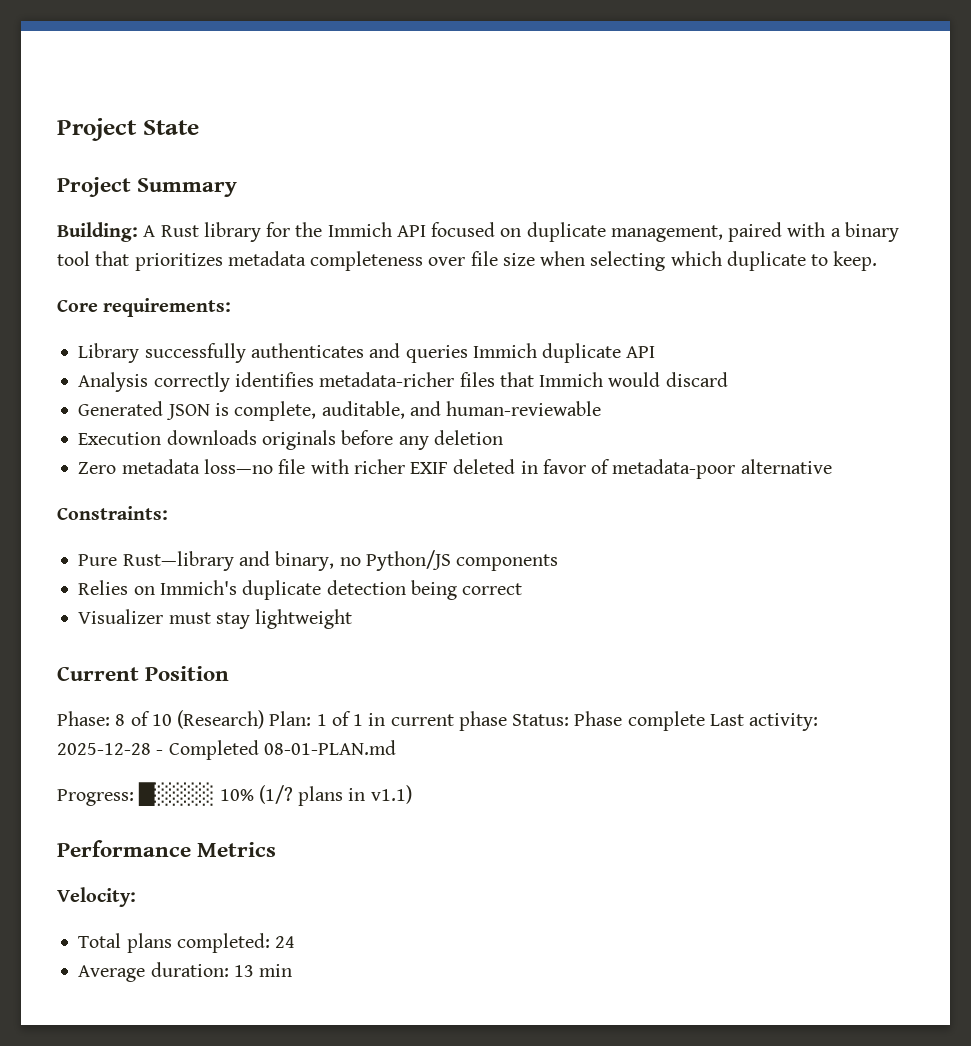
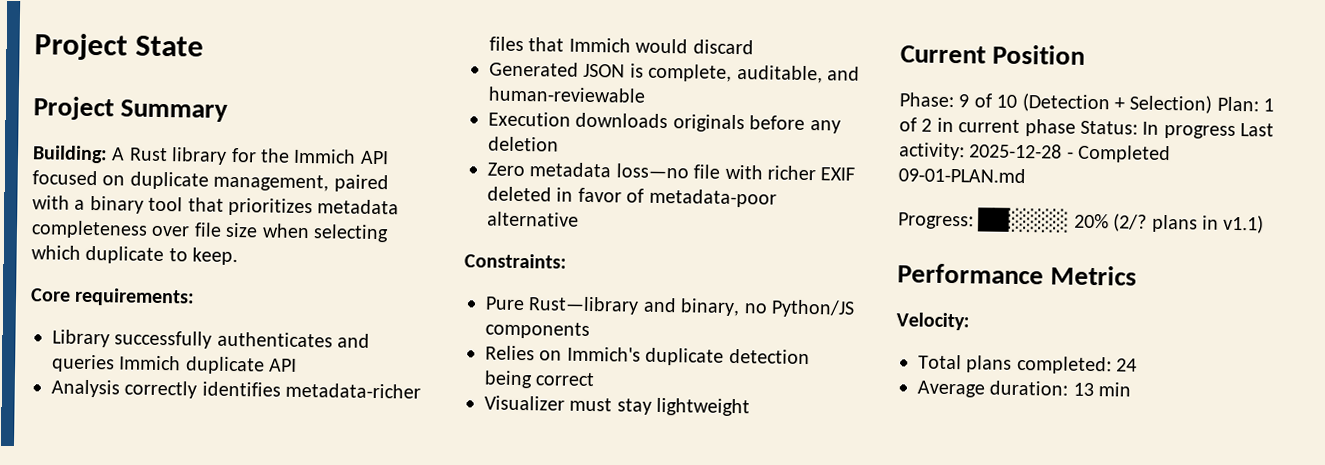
[115,714,126,726] 8 -> [958,94,970,108] 9
[177,710,265,729] (Research) -> [1021,93,1213,114] (Detection + Selection)
[353,714,364,726] 1 -> [921,118,933,132] 2
[574,711,705,731] Phase complete -> [1142,121,1236,139] In progress
[263,740,396,755] 08-01-PLAN.md -> [898,167,1026,184] 09-01-PLAN.md
[138,782,293,806] █░░░░ 10% (1/? -> [977,207,1148,233] ██░░░░ 20% (2/?

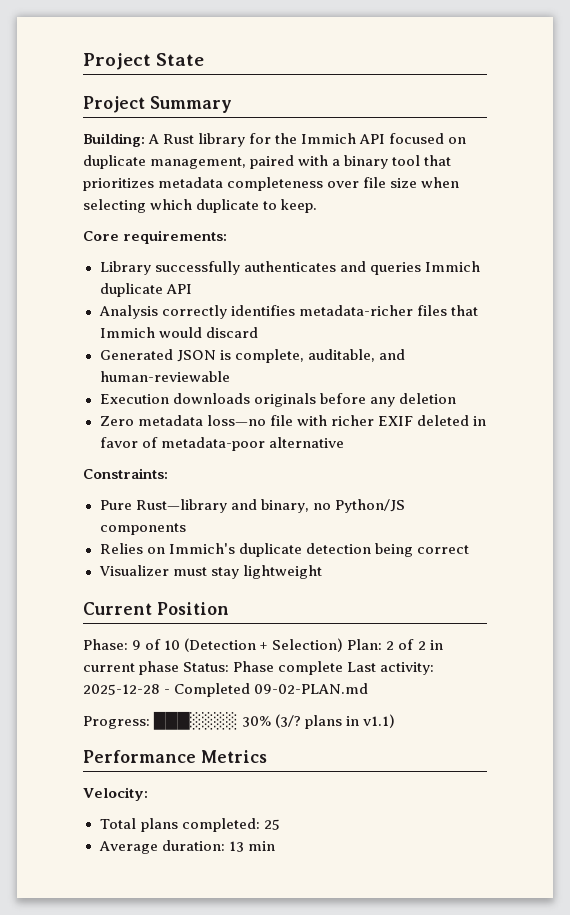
[1263,98,1275,112] 1 -> [386,641,395,650] 2
[1142,121,1236,139] In progress -> [233,661,344,675] Phase complete
[898,167,1026,184] 09-01-PLAN.md -> [254,683,369,694] 09-02-PLAN.md
[977,207,1148,233] ██░░░░ 20% (2/? -> [153,711,302,730] ███░░░░ 30% (3/?
[1116,358,1138,372] 24 -> [263,819,280,830] 25

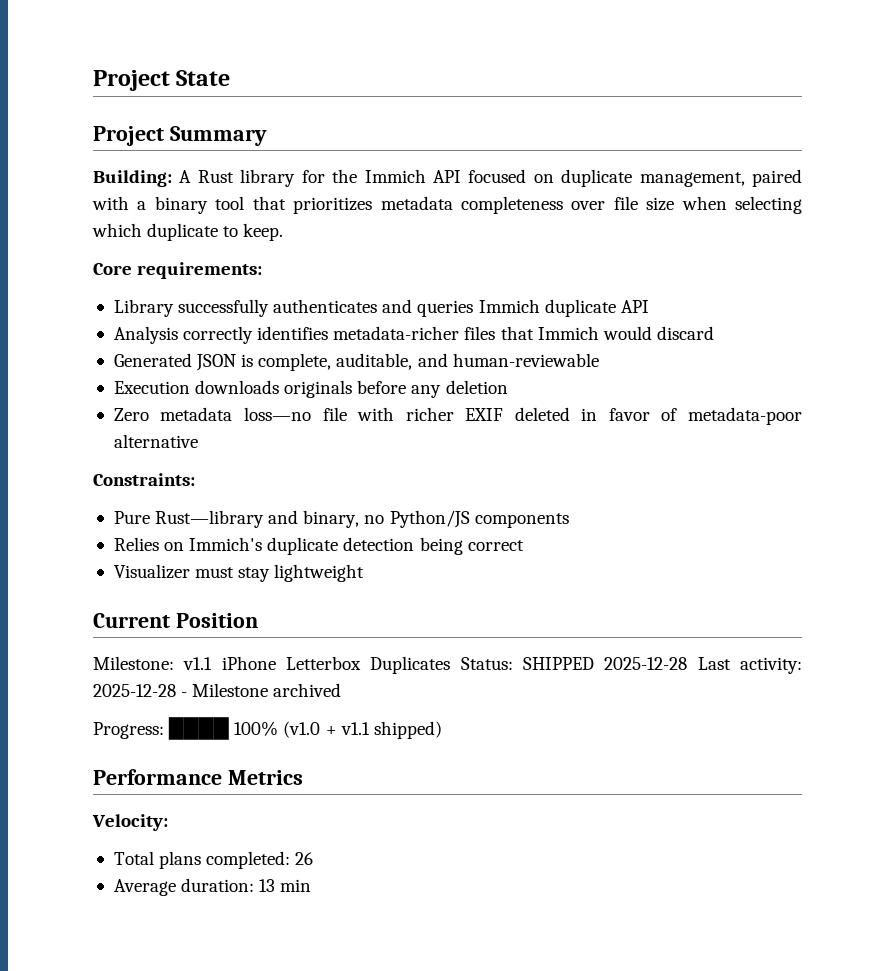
[83,638,443,652] [83,661,344,675] Phase: 9 of 10 (Detection + Selection) Plan: 2 of 2 in current phase Status: Phase complete -> [93,656,688,674] Milestone: v1.1 iPhone Letterbox Duplicates Status: SHIPPED 2025-12-28
[174,683,369,697] Completed 09-02-PLAN.md -> [192,683,342,697] Milestone archived
[153,711,396,730] ███░░░░ 30% (3/? plans in v1.1) -> [168,717,442,740] ████ 100% (v1.0 + v1.1 shipped)
[263,819,280,830] 25 -> [295,852,314,865] 26

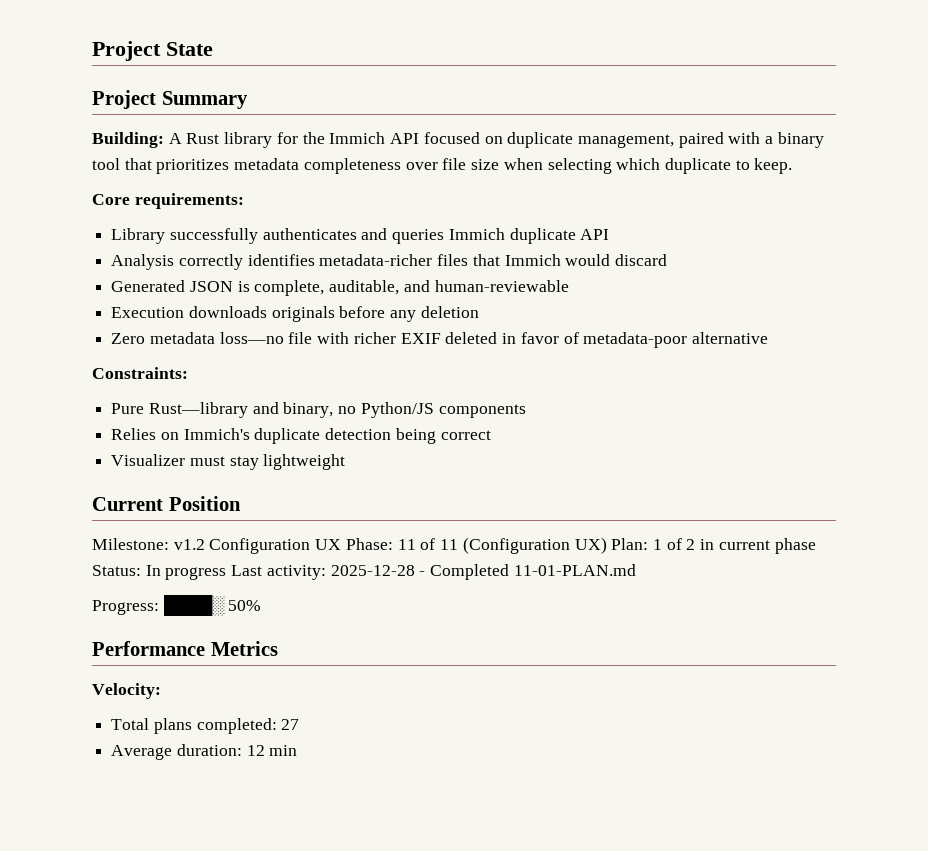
[183,656,688,674] v1.1 iPhone Letterbox Duplicates Status: SHIPPED 2025-12-28 -> [173,537,816,554] [92,565,227,580] v1.2 Configuration UX Phase: 11 of 11 (Configuration UX) Plan: 1 of 2 in current phase Status: In progress
[192,683,342,697] Milestone archived -> [430,564,636,580] Completed 11-01-PLAN.md
[168,717,442,740] ████ 100% (v1.0 + v1.1 shipped) -> [163,595,262,616] ████░ 50%
[295,852,314,865] 26 -> [281,719,300,730] 27
[259,879,276,892] 13 -> [246,745,265,756] 12

